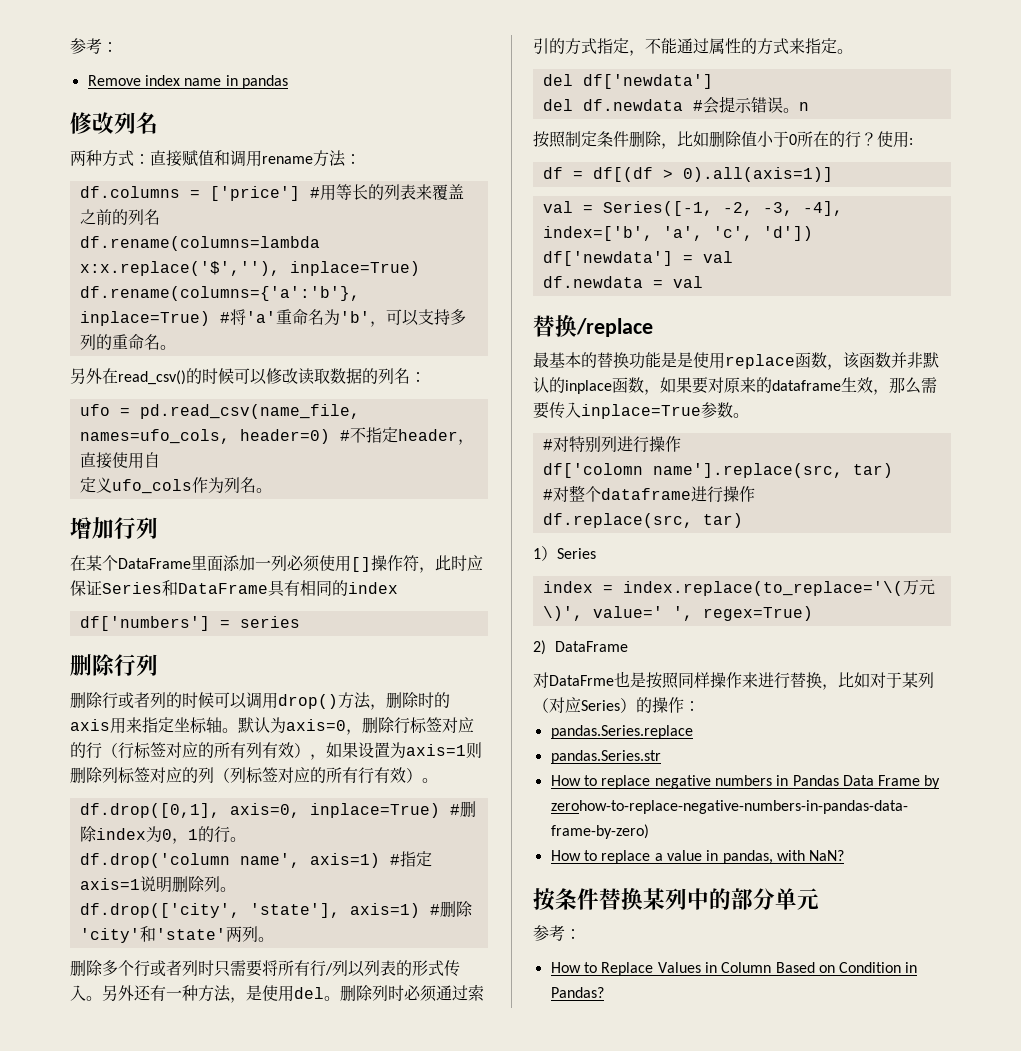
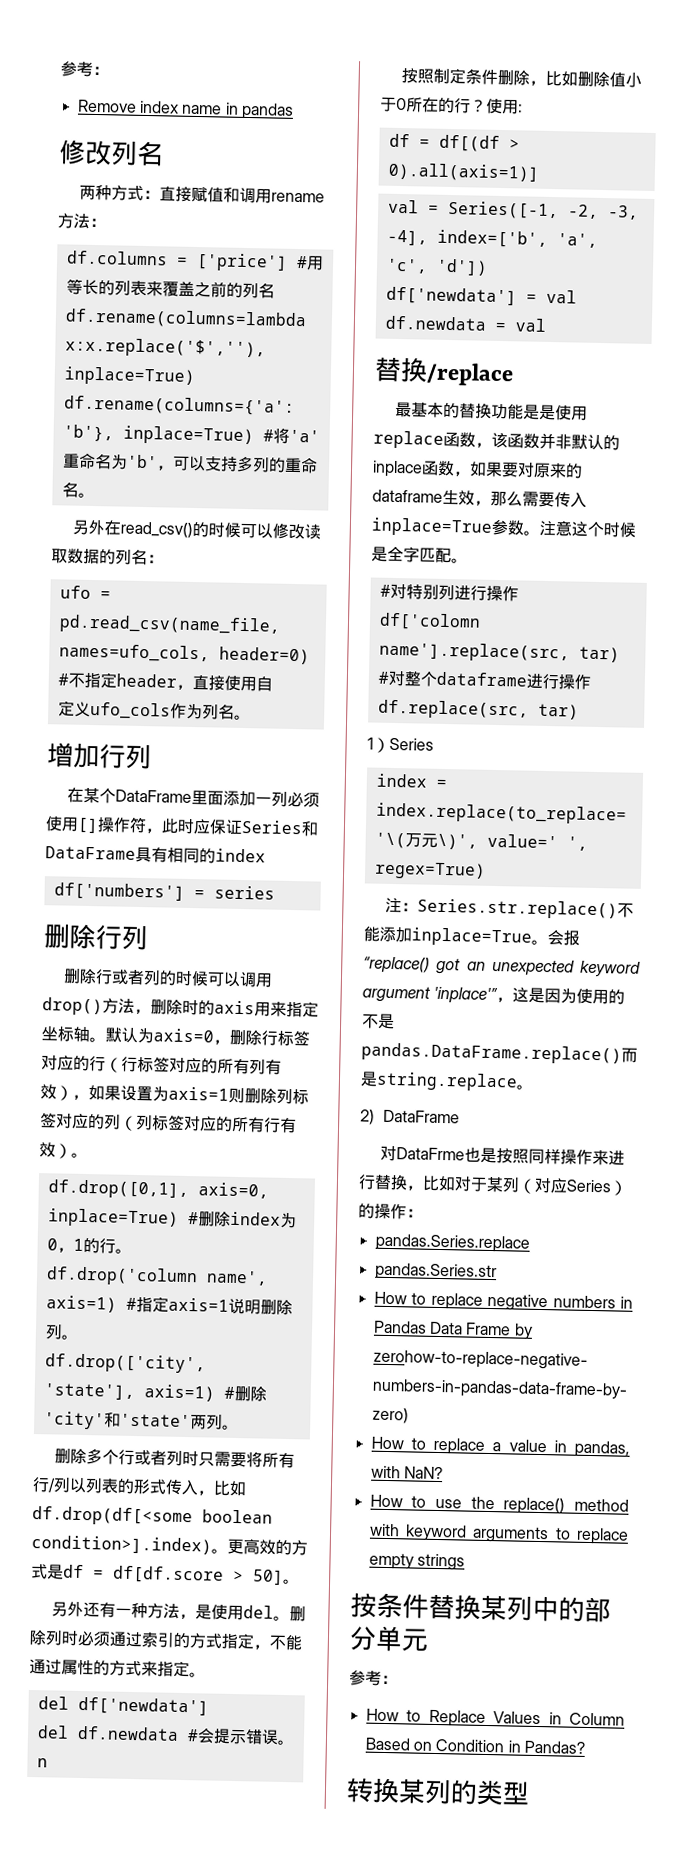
[86,996,102,1001] 。 -> [197,1480,247,1497] [32,1506,273,1527] [31,1535,308,1556] [31,1563,300,1585] ，比如df.drop(df[<some boolean condition>].index)。更高效的方式是df = df[df.score > 50]。 //
(749, 415) none -> [539,520,637,538] [371,545,468,564] 注意这个时候是全字匹配。
(813, 613) none -> [384,897,634,920] [363,926,580,947] [363,956,641,978] [362,985,626,1005] [361,1013,395,1030] [361,1042,638,1065] [360,1071,533,1092] // 注：Series.str.replace()不能添加inplace=True。会报“replace() got an unexpected keyword argument 'inplace'”，这是因为使用的不是pandas.DataFrame.replace()而是string.replace。
(845, 855) none -> [369,1494,629,1515] [368,1523,629,1545] [368,1552,465,1571] // How to use the replace() method with keyword arguments to replace empty strings
(604, 992) none -> [346,1777,530,1806] // 转换某列的类型

